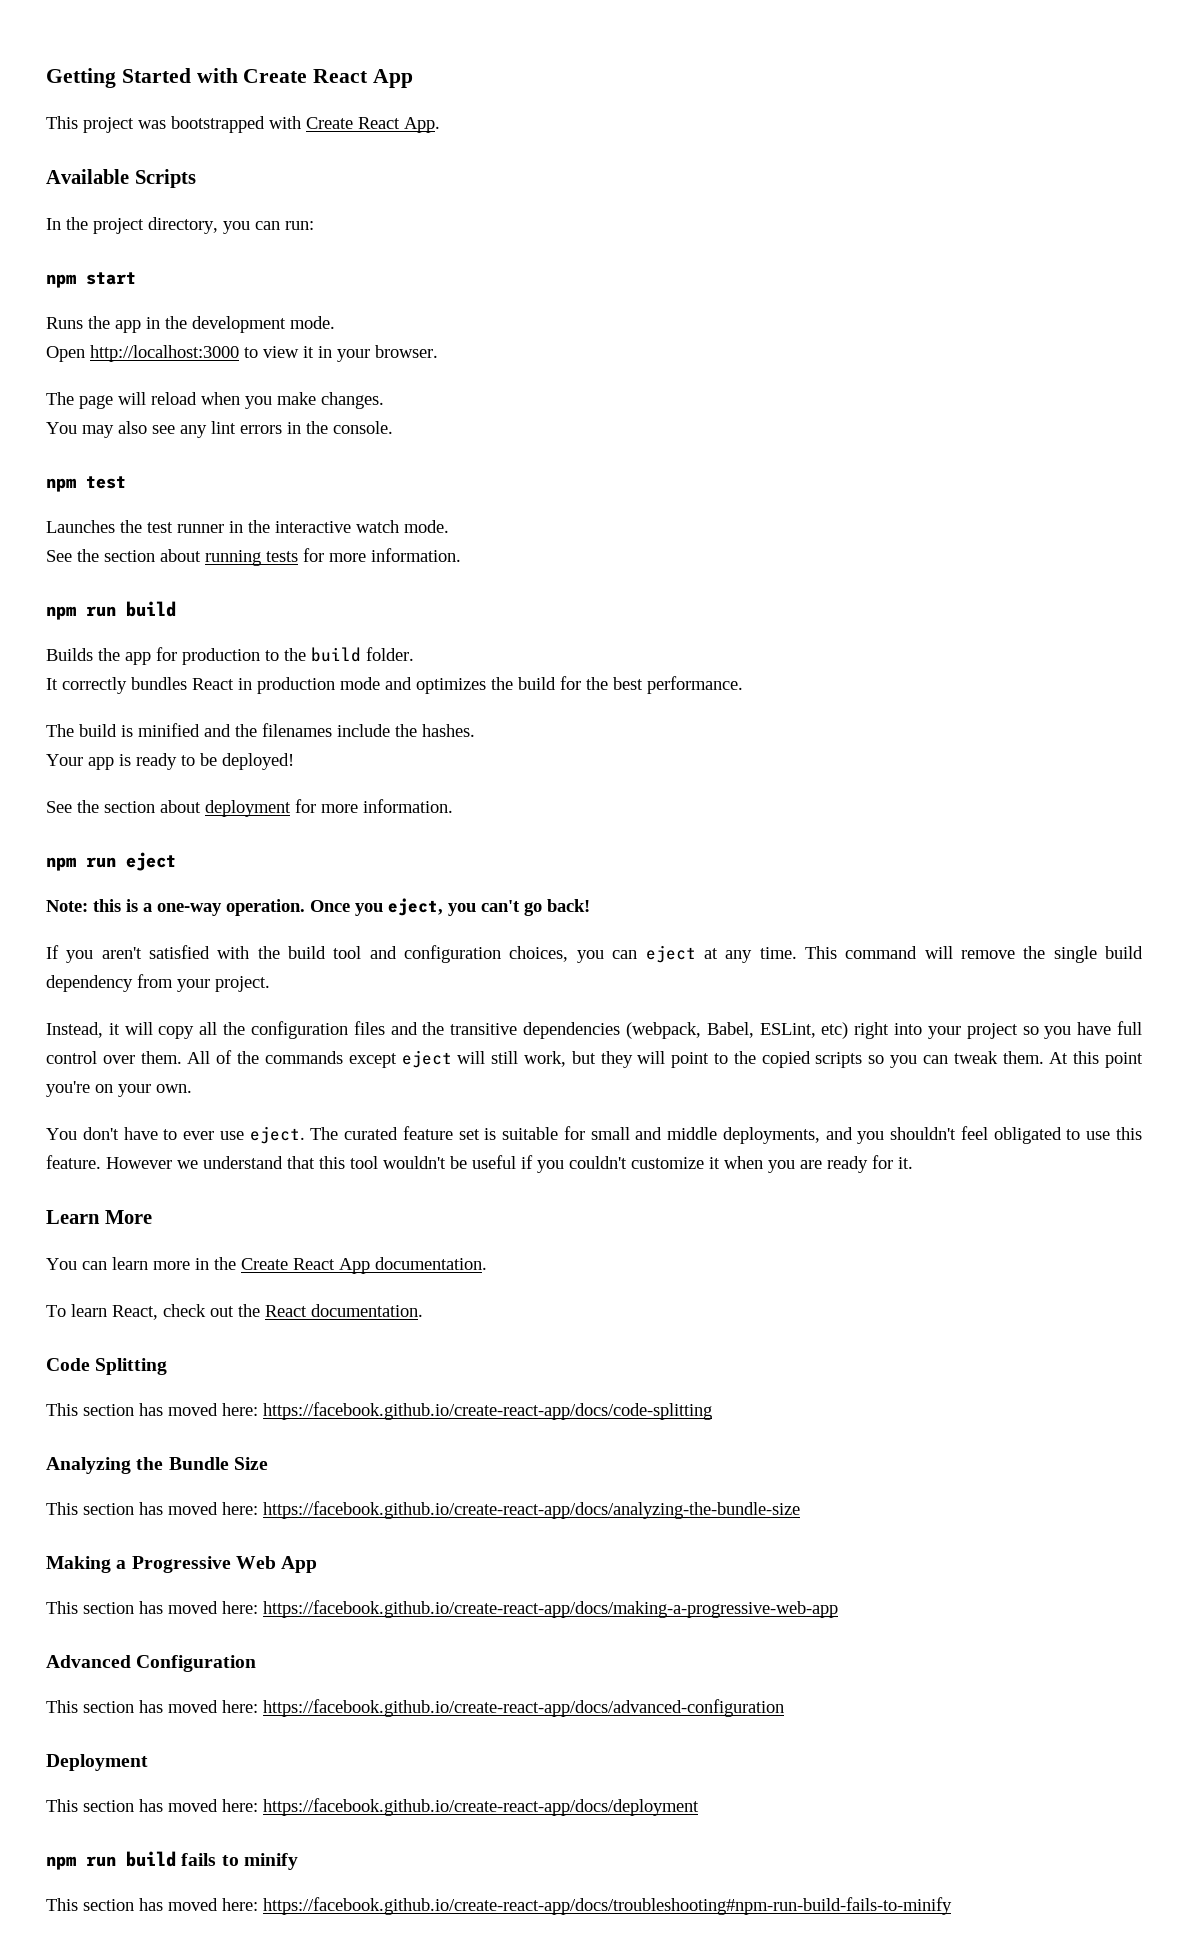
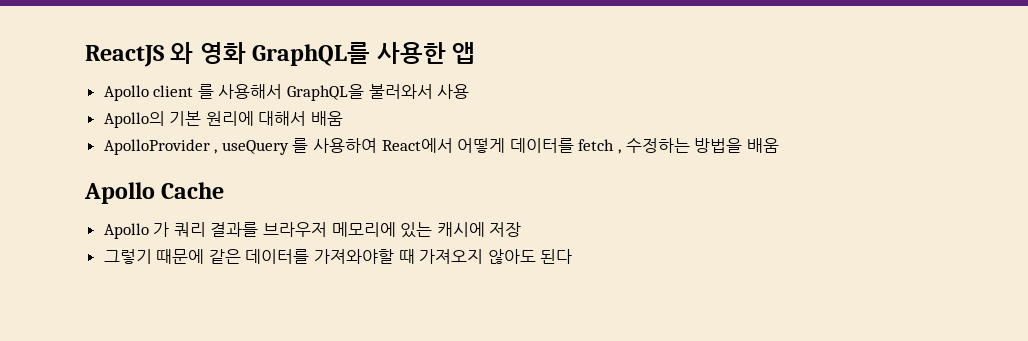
[46,68,414,88] [46,116,440,133] [46,169,196,188] [46,217,314,234] [46,272,136,288] [46,316,335,333] [46,345,438,362] [46,392,384,409] [46,421,393,438] [46,476,126,492] [46,520,449,533] [46,548,461,566] [46,601,176,620] [46,647,414,665] [46,676,743,694] [46,723,475,737] [46,753,294,770] [46,799,453,817] [46,852,176,871] [46,898,590,916] [46,945,1143,963] [46,974,270,992] [46,1021,1143,1039] [46,1050,1143,1068] [46,1081,192,1097] [46,1126,1142,1144] [46,1155,913,1173] [46,1210,152,1224] [46,1257,487,1274] [46,1304,423,1320] [46,1358,168,1375] [46,1402,712,1420] [46,1457,268,1474] [46,1501,800,1519] [46,1556,318,1573] [46,1600,838,1618] [46,1655,257,1672] [46,1699,784,1717] [46,1754,148,1771] [46,1798,699,1816] [46,1851,298,1870] [46,1897,952,1915] Getting Started with Create React App // This project was bootstrapped with Create React App. // Available Scripts // In the project directory, you can run: // npm start // Runs the app in the development mode. // Open http://localhost:3000 to view it in your browser. // The page will reload when you make changes. // You may also see any lint errors in the console. // npm test // Launches the test runner in the interactive watch mode. // See the section about running tests for more information. // npm run build // Builds the app for production to the build folder. // It correctly bundles React in production mode and optimizes the build for the best performance. // The build is minified and the filenames include the hashes. // Your app is ready to be deployed! // See the section about deployment for more information. // npm run eject // Note: this is a one-way operation. Once you eject, you can't go back! // If you aren't satisfied with the build tool and configuration choices, you can eject at any time. This command will remove the single build dependency from your project. // Instead, it will copy all the configuration files and the transitive dependencies (webpack, Babel, ESLint, etc) right into your project so you have full control over them. All of the commands except eject will still work, but they will point to the copied scripts so you can tweak them. At this point you're on your own. // You don't have to ever use eject. The curated feature set is suitable for small and middle deployments, and you shouldn't feel obligated to use this feature. However we understand that this tool wouldn't be useful if you couldn't customize it when you are ready for it. // Learn More // You can learn more in the Create React App documentation. // To learn React, check out the React documentation. // Code Splitting // This section has moved here: https://facebook.github.io/create-react-app/docs/code-splitting // Analyzing the Bundle Size // This section has moved here: https://facebook.github.io/create-react-app/docs/analyzing-the-bundle-size // Making a Progressive Web App // This section has moved here: https://facebook.github.io/create-react-app/docs/making-a-progressive-web-app // Advanced Configuration // This section has moved here: https://facebook.github.io/create-react-app/docs/advanced-configuration // Deployment // This section has moved here: https://facebook.github.io/create-react-app/docs/deployment // npm run build fails to minify // This section has moved here: https://facebook.github.io/create-react-app/docs/troubleshooting#npm-run-build-fails-to-minify -> [85,42,476,67] [103,84,470,101] [103,111,344,128] [103,138,779,155] [84,182,225,204] [103,222,522,239] [103,249,573,264] ReactJS 와 영화 GraphQL를 사용한 앱 // Apollo client 를 사용해서 GraphQL을 불러와서 사용 // Apollo의 기본 원리에 대해서 배움 // ApolloProvider , useQuery 를 사용하여 React에서 어떻게 데이터를 fetch , 수정하는 방법을 배움 // Apollo Cache // Apollo 가 쿼리 결과를 브라우저 메모리에 있는 캐시에 저장 // 그렇기 때문에 같은 데이터를 가져와야할 때 가져오지 않아도 된다

